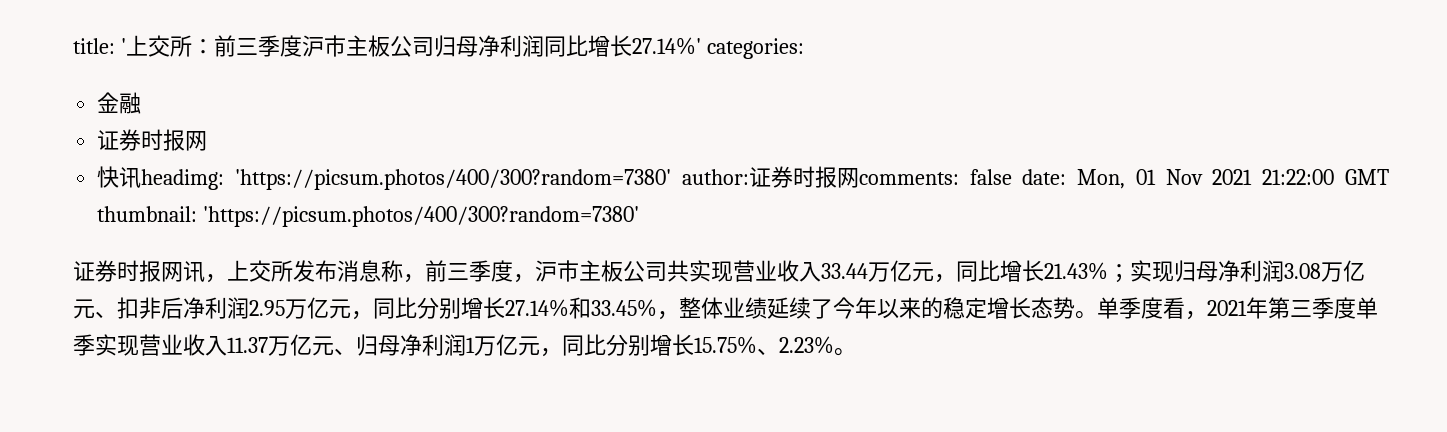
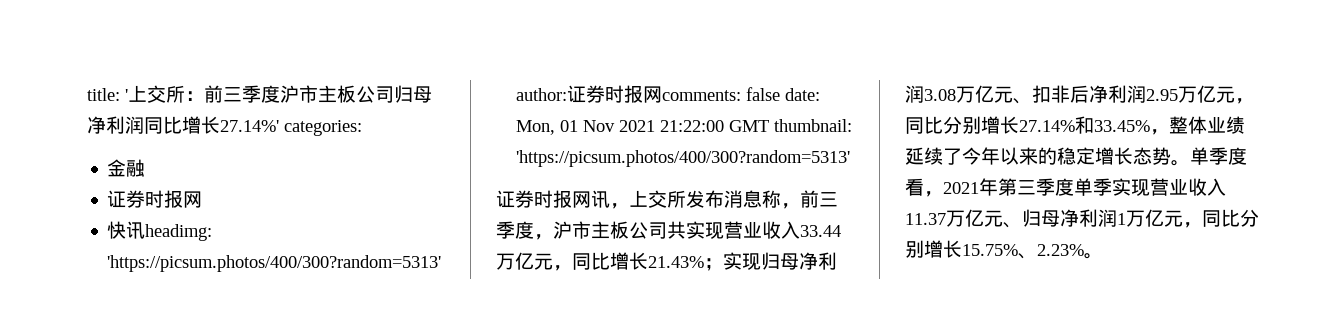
[234,169,671,190] 'https://picsum.photos/400/300?random=7380' -> [107,255,442,272] 'https://picsum.photos/400/300?random=5313'
[203,206,640,227] 'https://picsum.photos/400/300?random=7380' -> [516,150,851,167] 'https://picsum.photos/400/300?random=5313'

